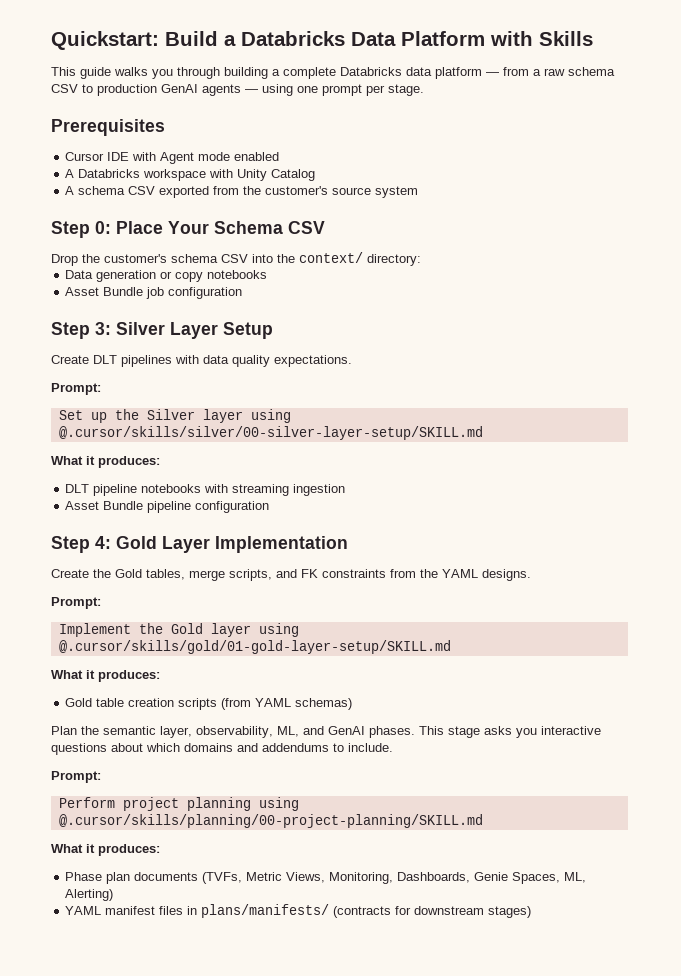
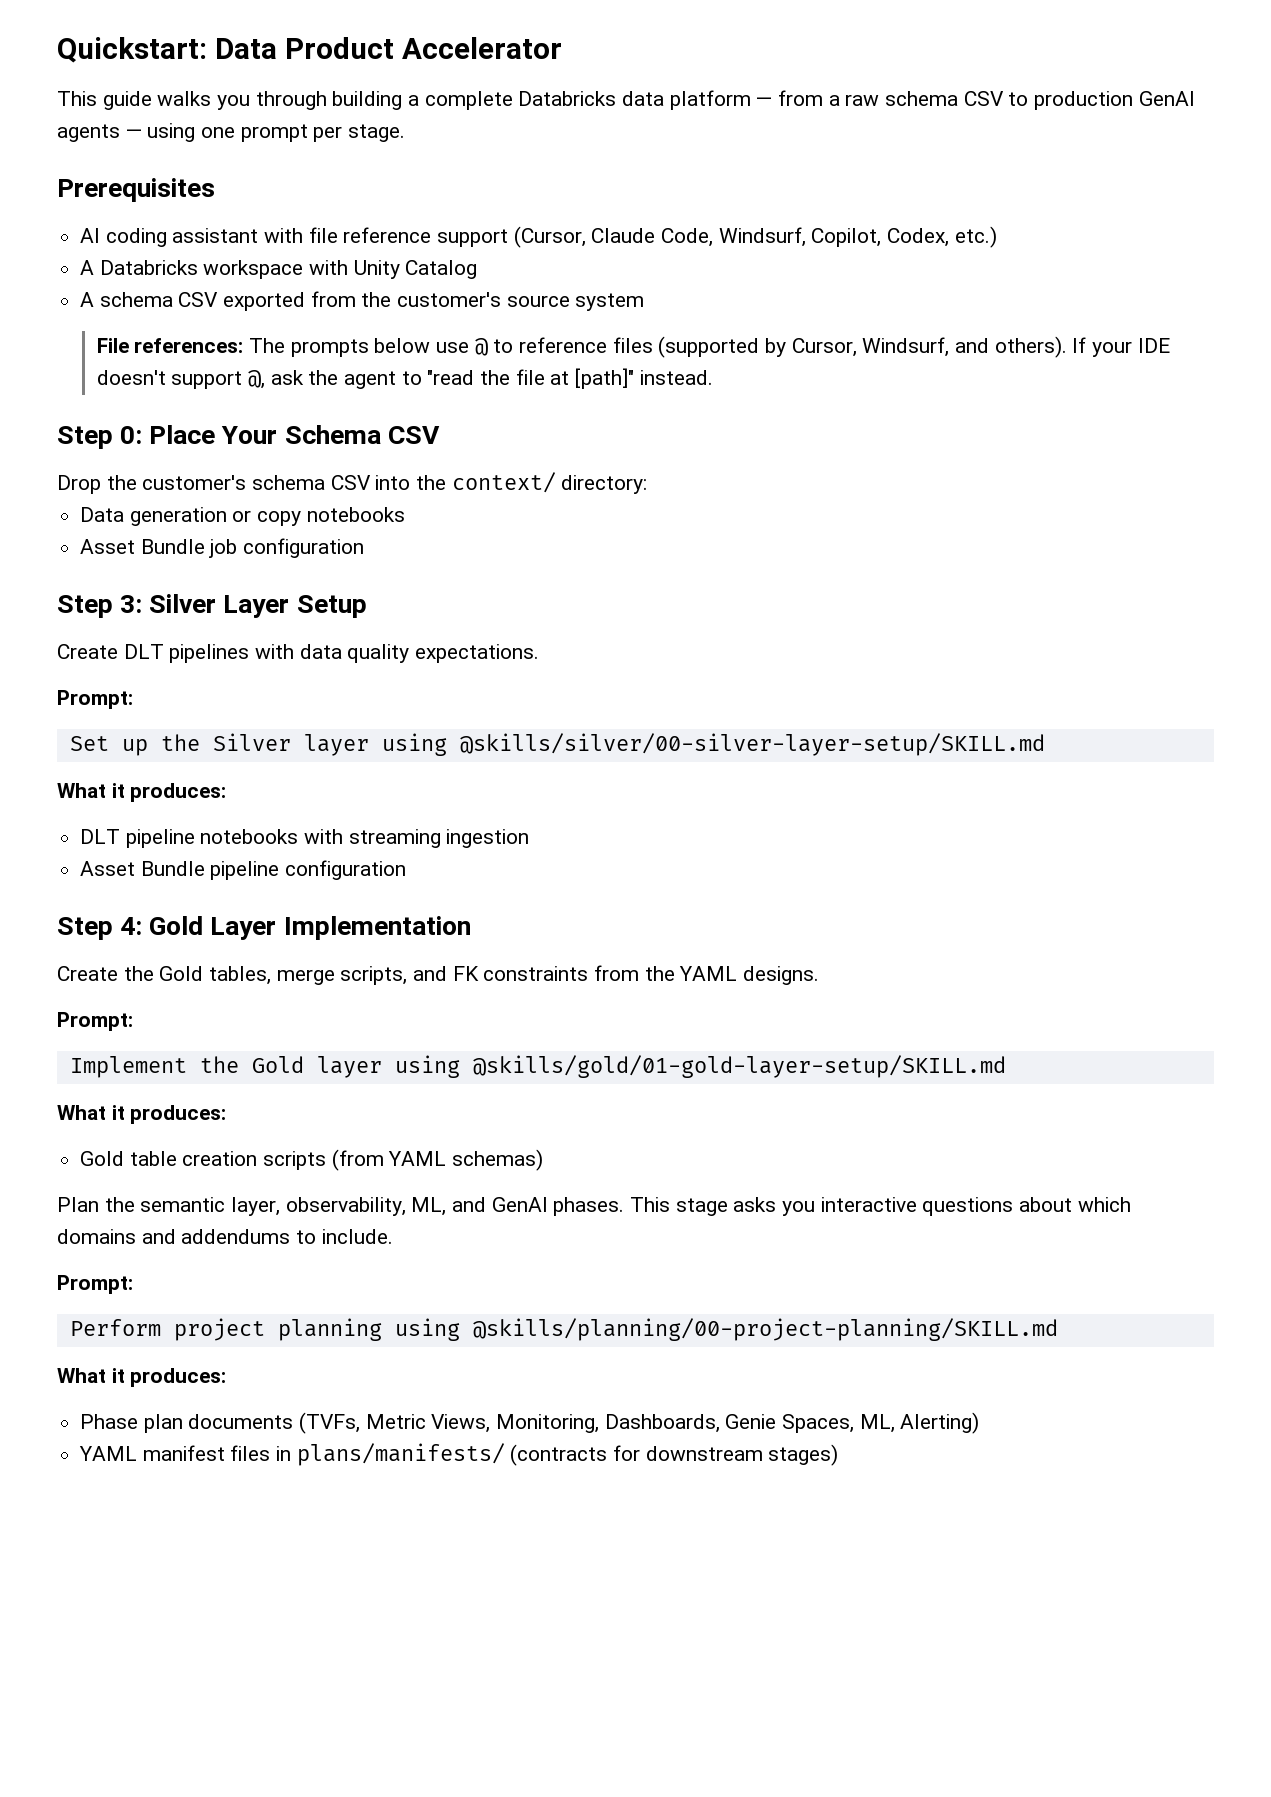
[165,31,593,46] Build a Databricks Data Platform with Skills -> [214,37,562,59] Data Product Accelerator
[65,152,280,164] Cursor IDE with Agent mode enabled -> [80,226,997,248] AI coding assistant with file reference support (Cursor, Claude Code, Windsurf, Copilot, Codex, etc.)
(419, 192) none -> [96,336,1170,358] [96,368,713,389] // File references: The prompts below use @ to reference files (supported by Cursor, Windsurf, and others). If your IDE doesn't support @, ask the agent to "read the file at [path]" instead.
[58,426,483,440] @.cursor/skills/silver/00-silver-layer-setup/SKILL.md -> [459,733,1045,756] @skills/silver/00-silver-layer-setup/SKILL.md
[58,640,451,654] @.cursor/skills/gold/01-gold-layer-setup/SKILL.md -> [472,1055,1006,1078] @skills/gold/01-gold-layer-setup/SKILL.md
[58,814,483,828] @.cursor/skills/planning/00-project-planning/SKILL.md -> [472,1318,1058,1341] @skills/planning/00-project-planning/SKILL.md

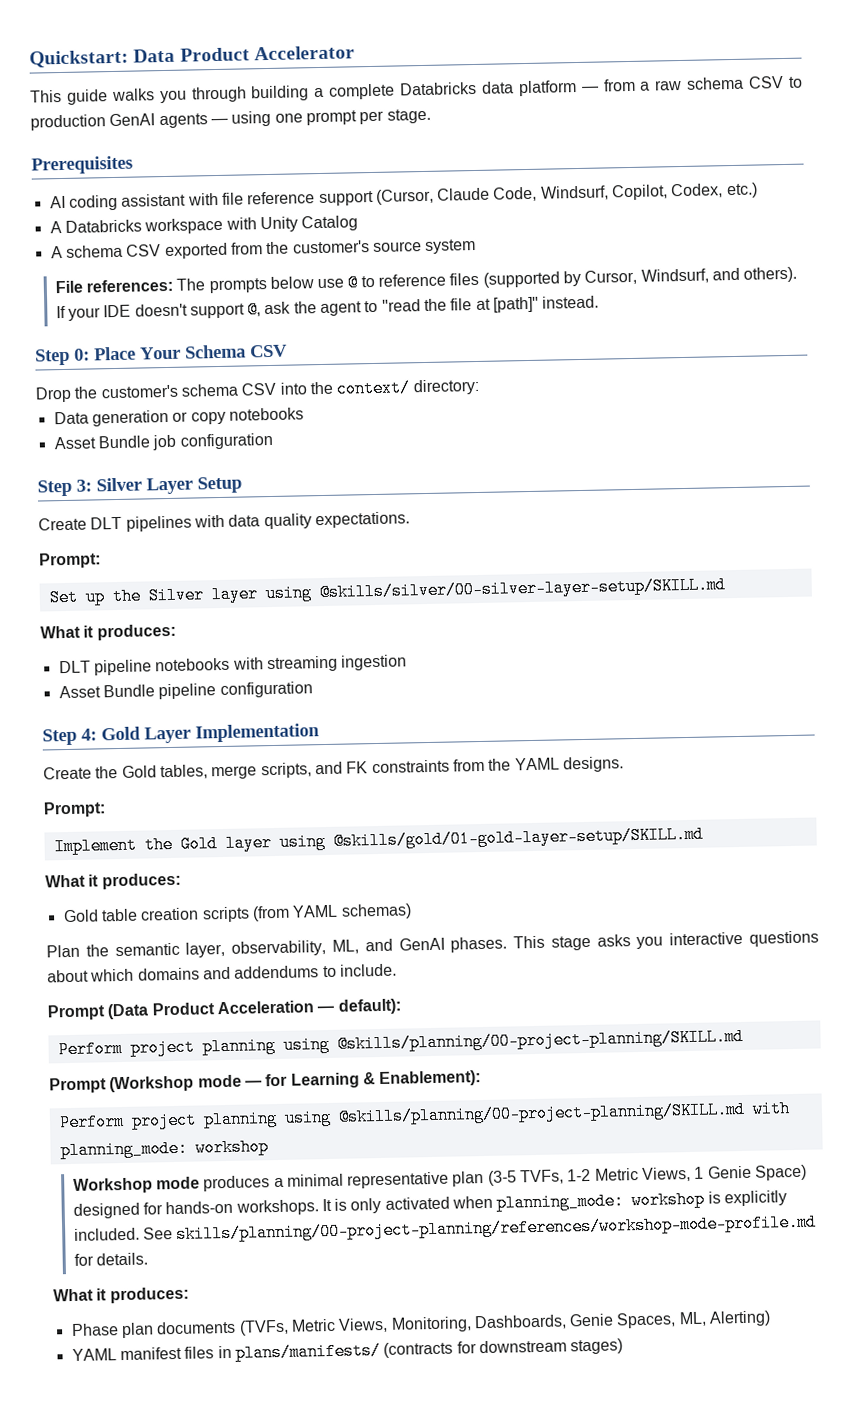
[57,1275,133,1294] [69,1318,1058,1341] Prompt: // Perform project planning using @skills/planning/00-project-planning/SKILL.md -> [47,998,401,1021] [57,1027,744,1059] [49,1070,482,1094] [58,1100,791,1132] [59,1138,269,1160] [72,1164,808,1194] [72,1190,788,1219] [73,1213,818,1243] [73,1252,148,1266] Prompt (Data Product Acceleration — default): // Perform project planning using @skills/planning/00-project-planning/SKILL.md // Prompt (Workshop mode — for Learning & Enablement): // Perform project planning using @skills/planning/00-project-planning/SKILL.md with planning_mode: workshop // Workshop mode produces a minimal representative plan (3-5 TVFs, 1-2 Metric Views, 1 Genie Space) designed for hands-on workshops. It is only activated when planning_mode: workshop is explicitly included. See skills/planning/00-project-planning/references/workshop-mode-profile.md for details.

